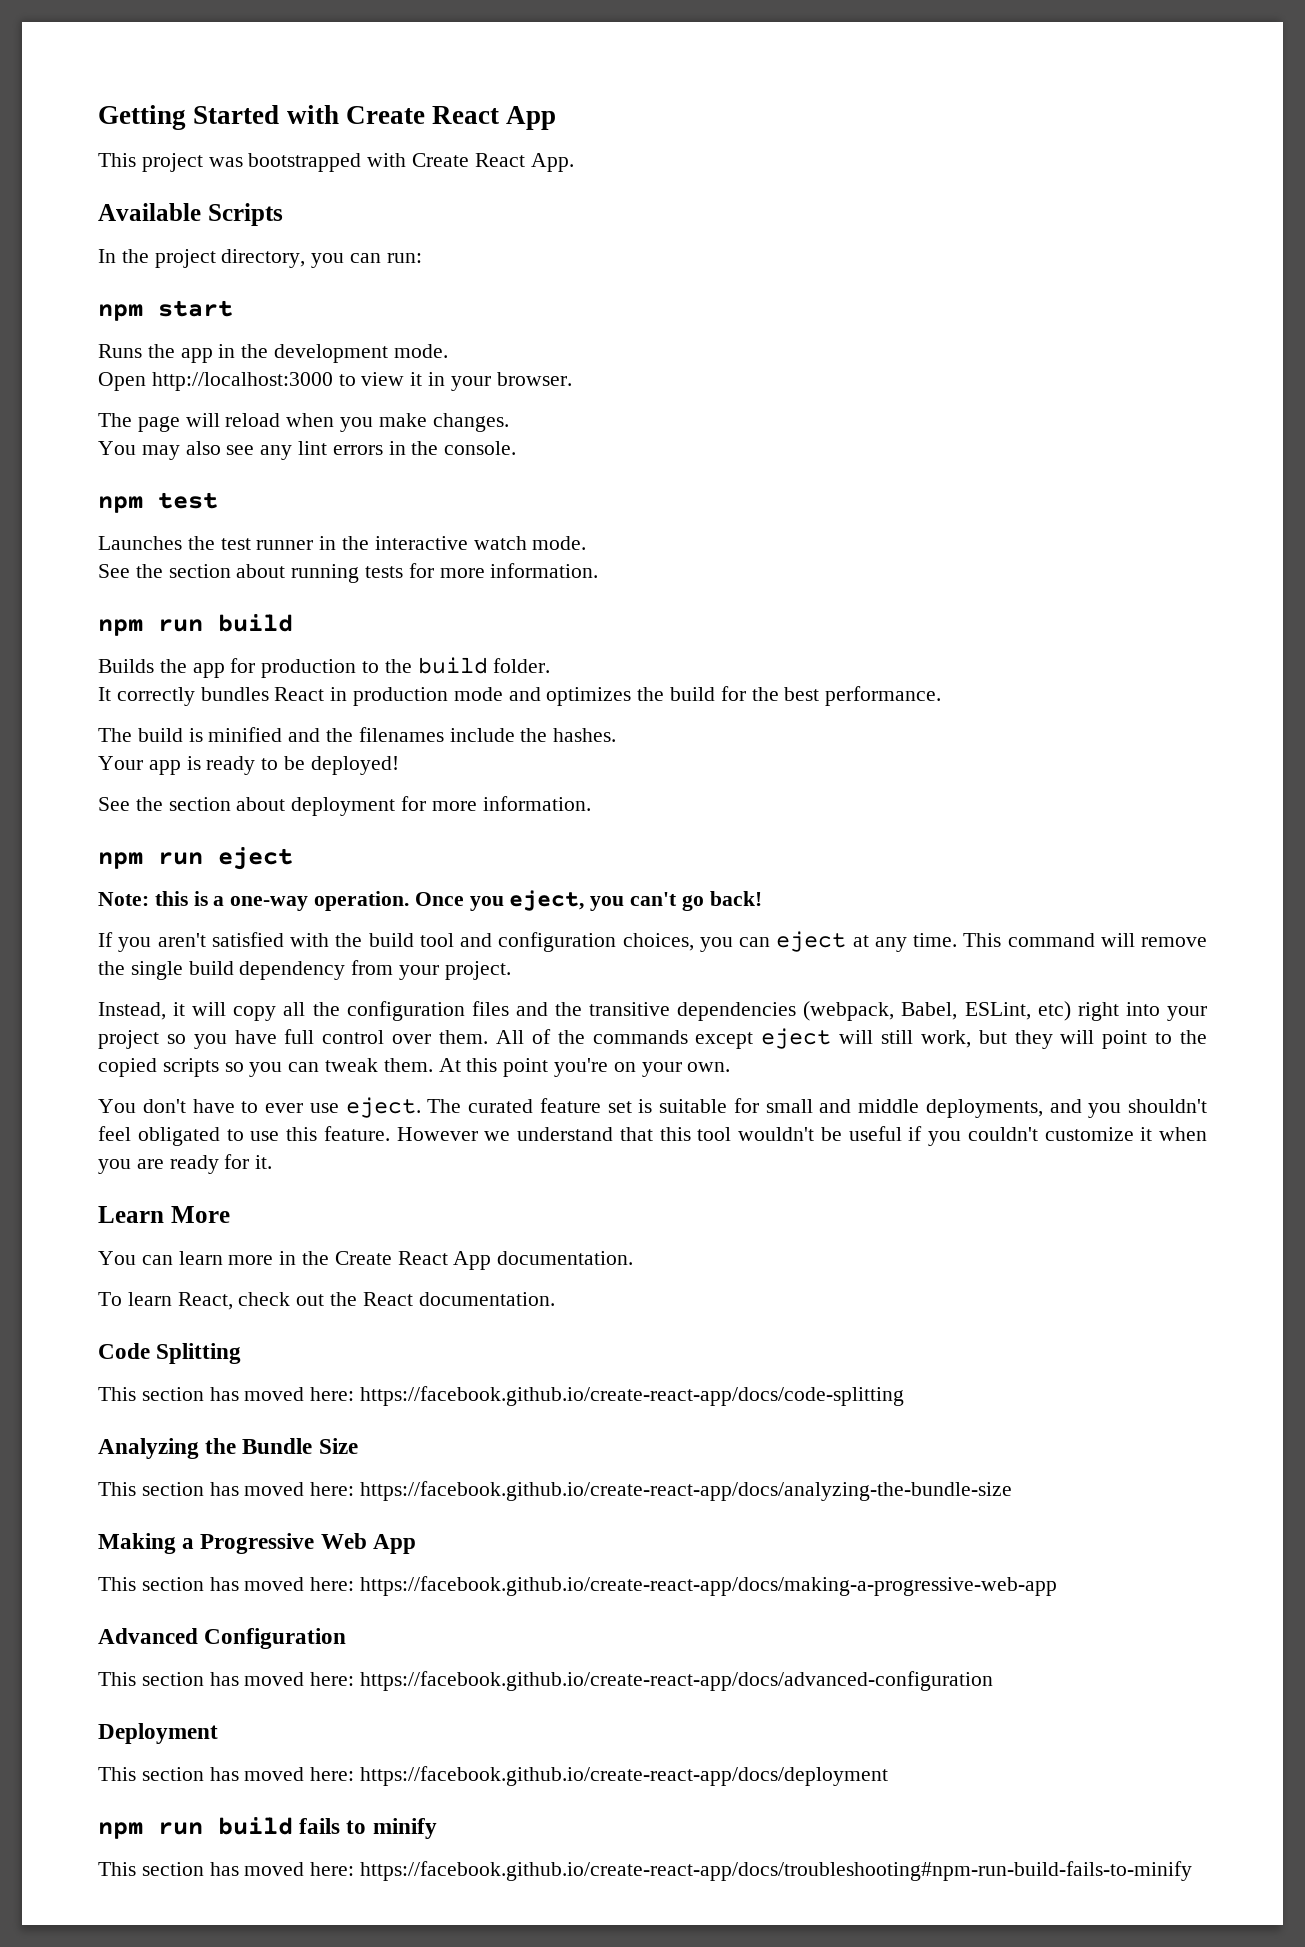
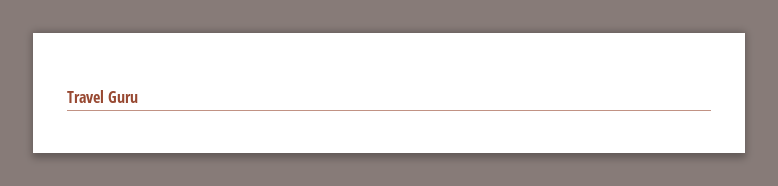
[98,105,557,130] [98,153,574,172] [98,203,283,226] [98,249,422,268] [98,300,233,321] [98,344,448,363] [98,372,572,391] [98,413,509,432] [98,441,517,460] [98,492,218,513] [98,536,587,550] [98,563,599,583] [98,614,293,636] [98,657,551,678] [98,686,942,706] [98,727,617,742] [98,756,399,775] [98,796,591,816] [98,847,293,870] [98,890,762,911] [98,931,1207,952] [98,960,511,980] [98,1001,1207,1021] [98,1028,1207,1049] [98,1058,731,1077] [98,1097,1207,1118] [98,1126,1207,1146] [98,1154,273,1174] [98,1206,230,1223] [98,1251,634,1270] [98,1292,555,1310] [98,1343,242,1364] [98,1386,905,1406] [98,1438,358,1459] [98,1481,1013,1501] [98,1533,416,1554] [98,1576,1058,1596] [98,1628,347,1649] [98,1671,994,1691] [98,1723,218,1744] [98,1766,889,1786] [98,1817,437,1839] [98,1861,1193,1881] Getting Started with Create React App // This project was bootstrapped with Create React App. // Available Scripts // In the project directory, you can run: // npm start // Runs the app in the development mode. // Open http://localhost:3000 to view it in your browser. // The page will reload when you make changes. // You may also see any lint errors in the console. // npm test // Launches the test runner in the interactive watch mode. // See the section about running tests for more information. // npm run build // Builds the app for production to the build folder. // It correctly bundles React in production mode and optimizes the build for the best performance. // The build is minified and the filenames include the hashes. // Your app is ready to be deployed! // See the section about deployment for more information. // npm run eject // Note: this is a one-way operation. Once you eject, you can't go back! // If you aren't satisfied with the build tool and configuration choices, you can eject at any time. This command will remove the single build dependency from your project. // Instead, it will copy all the configuration files and the transitive dependencies (webpack, Babel, ESLint, etc) right into your project so you have full control over them. All of the commands except eject will still work, but they will point to the copied scripts so you can tweak them. At this point you're on your own. // You don't have to ever use eject. The curated feature set is suitable for small and middle deployments, and you shouldn't feel obligated to use this feature. However we understand that this tool wouldn't be useful if you couldn't customize it when you are ready for it. // Learn More // You can learn more in the Create React App documentation. // To learn React, check out the React documentation. // Code Splitting // This section has moved here: https://facebook.github.io/create-react-app/docs/code-splitting // Analyzing the Bundle Size // This section has moved here: https://facebook.github.io/create-react-app/docs/analyzing-the-bundle-size // Making a Progressive Web App // This section has moved here: https://facebook.github.io/create-react-app/docs/making-a-progressive-web-app // Advanced Configuration // This section has moved here: https://facebook.github.io/create-react-app/docs/advanced-configuration // Deployment // This section has moved here: https://facebook.github.io/create-react-app/docs/deployment // npm run build fails to minify // This section has moved here: https://facebook.github.io/create-react-app/docs/troubleshooting#npm-run-build-fails-to-minify -> [67,90,139,103] Travel Guru

